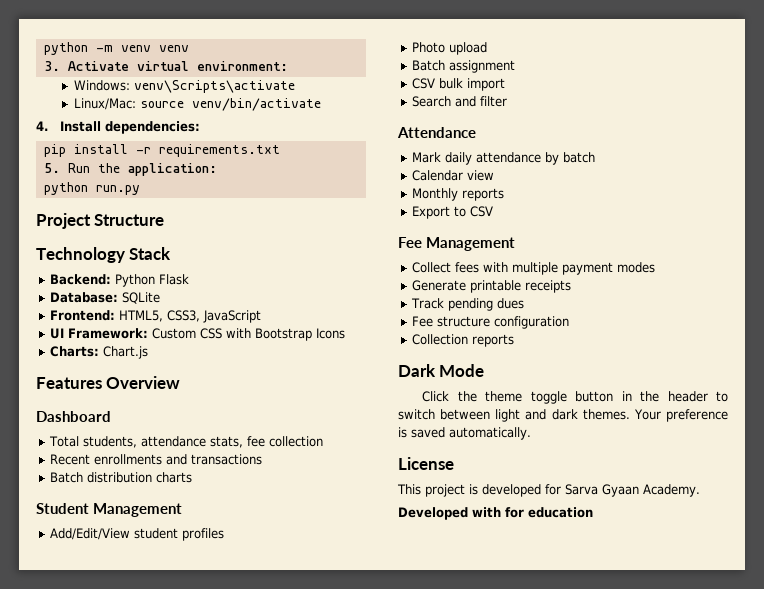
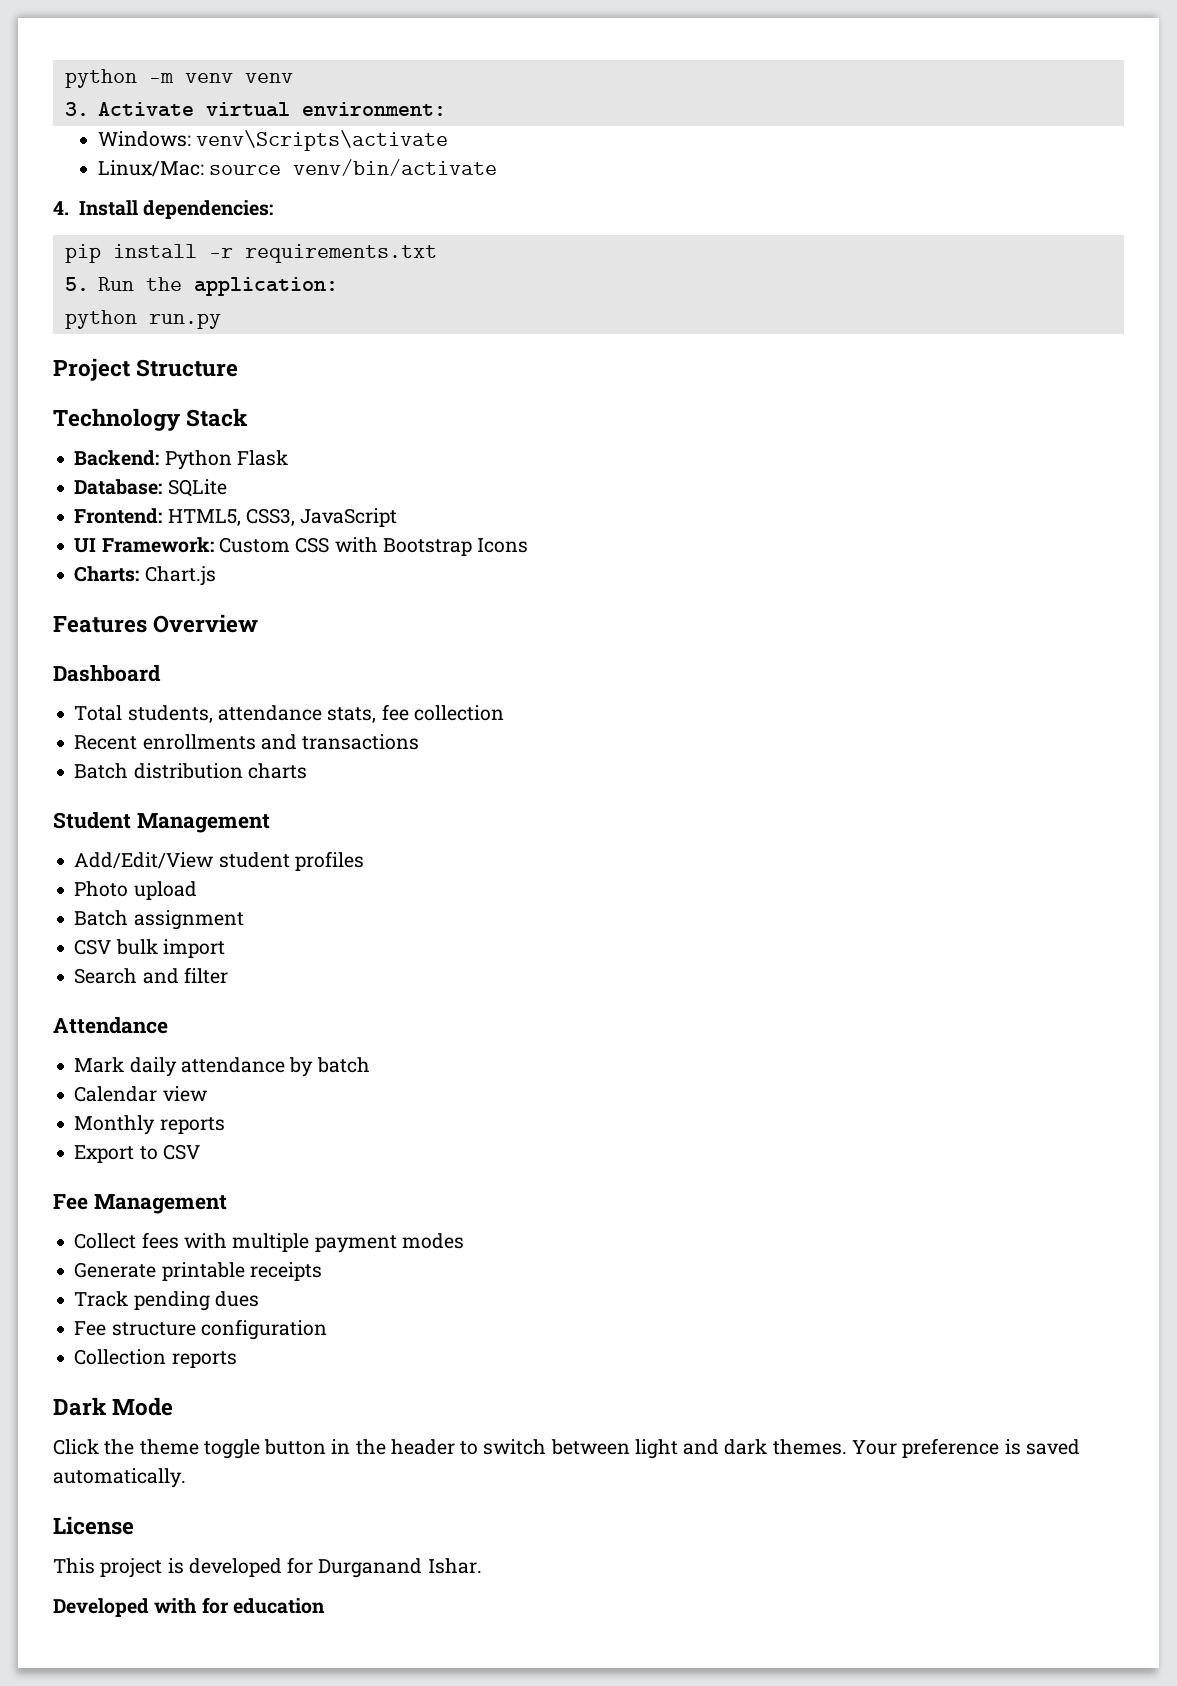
[565,484,700,497] Sarva Gyaan Academy. -> [318,1558,482,1578] Durganand Ishar.

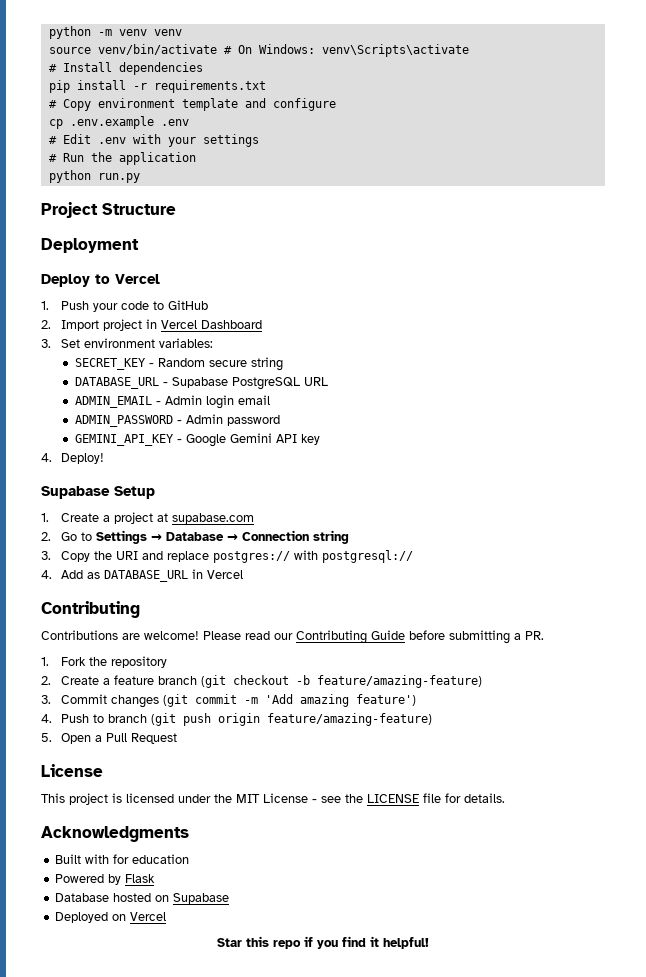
[64,102,447,117] [97,130,449,151] [97,159,498,177] [53,200,274,219] [64,244,437,263] [64,277,89,291] 3. Activate virtual environment: // Windows: venv\Scripts\activate // Linux/Mac: source venv/bin/activate // 4. Install dependencies: // pip install -r requirements.txt // 5. -> [48,44,469,57] [48,62,203,75] [48,80,266,93] [48,98,336,111] [48,116,189,129] [48,134,259,147] [48,154,57,162] source venv/bin/activate # On Windows: venv\Scripts\activate // # Install dependencies // pip install -r requirements.txt // # Copy environment template and configure // cp .env.example .env // # Edit .env with your settings // #
[194,277,339,296] application: -> [118,152,196,165] application
[53,408,249,431] [74,450,288,470] [74,479,227,497] [74,508,398,527] [74,537,529,556] [74,566,216,586] [53,614,259,633] [53,665,161,682] [74,704,504,723] [74,734,420,750] [74,763,307,779] [53,812,270,833] [74,851,364,871] [74,881,197,900] [74,910,244,930] [74,939,225,958] [74,967,228,984] [53,1017,168,1034] [74,1057,370,1077] [74,1086,207,1102] [74,1115,225,1135] [74,1144,200,1163] [53,1194,227,1214] [74,1232,464,1253] [74,1262,322,1281] [74,1291,259,1311] [74,1319,327,1340] [74,1349,237,1368] [53,1397,174,1416] [53,1438,1080,1459] [53,1468,186,1488] [53,1516,134,1535] [53,1557,482,1578] [53,1597,325,1617] Technology Stack // Backend: Python Flask // Database: SQLite // Frontend: HTML5, CSS3, JavaScript // UI Framework: Custom CSS with Bootstrap Icons // Charts: Chart.js // Features Overview // Dashboard // Total students, attendance stats, fee collection // Recent enrollments and transactions // Batch distribution charts // Student Management // Add/Edit/View student profiles // Photo upload // Batch assignment // CSV bulk import // Search and filter // Attendance // Mark daily attendance by batch // Calendar view // Monthly reports // Export to CSV // Fee Management // Collect fees with multiple payment modes // Generate printable receipts // Track pending dues // Fee structure configuration // Collection reports // Dark Mode // Click the theme toggle button in the header to switch between light and dark themes. Your preference is saved automatically. // License // This project is developed for Durganand Ishar. // Developed with for education -> [41,238,139,253] [41,274,160,287] [41,300,208,312] [41,319,262,331] [41,338,213,348] [74,357,283,371] [74,377,328,390] [74,395,270,409] [74,414,280,427] [74,433,320,447] [41,453,104,464] [41,486,155,499] [41,512,254,524] [41,530,349,544] [41,550,413,563] [41,569,243,582] [41,601,140,618] [41,630,544,644] [41,656,167,668] [41,675,482,688] [41,694,416,708] [41,713,432,726] [41,733,177,744] [41,764,103,777] [41,793,505,805] [41,826,189,842] [55,854,190,864] [55,874,156,885] [55,893,230,904] [55,912,167,923] [217,936,429,949] Deployment // Deploy to Vercel // 1. Push your code to GitHub // 2. Import project in Vercel Dashboard // 3. Set environment variables: // SECRET_KEY - Random secure string // DATABASE_URL - Supabase PostgreSQL URL // ADMIN_EMAIL - Admin login email // ADMIN_PASSWORD - Admin password // GEMINI_API_KEY - Google Gemini API key // 4. Deploy! // Supabase Setup // 1. Create a project at supabase.com // 2. Go to Settings → Database → Connection string // 3. Copy the URI and replace postgres:// with postgresql:// // 4. Add as DATABASE_URL in Vercel // Contributing // Contributions are welcome! Please read our Contributing Guide before submitting a PR. // 1. Fork the repository // 2. Create a feature branch (git checkout -b feature/amazing-feature) // 3. Commit changes (git commit -m 'Add amazing feature') // 4. Push to branch (git push origin feature/amazing-feature) // 5. Open a Pull Request // License // This project is licensed under the MIT License - see the LICENSE file for details. // Acknowledgments // Built with for education // Powered by Flask // Database hosted on Supabase // Deployed on Vercel // Star this repo if you find it helpful!

